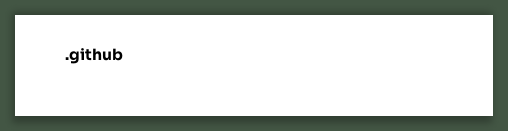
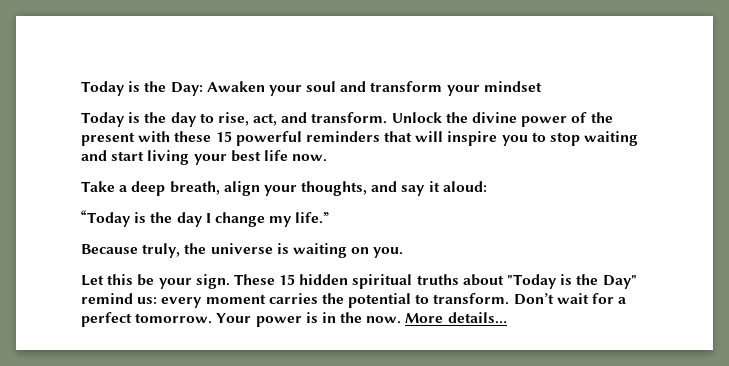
[65,48,123,64] .github -> [81,81,542,96] [81,112,613,127] [81,131,639,146] [81,150,328,165] [81,181,487,196] [81,210,330,227] [81,243,404,258] [81,274,637,289] [81,292,627,308] [81,312,507,327] Today is the Day: Awaken your soul and transform your mindset // Today is the day to rise, act, and transform. Unlock the divine power of the present with these 15 powerful reminders that will inspire you to stop waiting and start living your best life now. // Take a deep breath, align your thoughts, and say it aloud: // “Today is the day I change my life.” // Because truly, the universe is waiting on you. // Let this be your sign. These 15 hidden spiritual truths about "Today is the Day" remind us: every moment carries the potential to transform. Don’t wait for a perfect tomorrow. Your power is in the now. More details…

